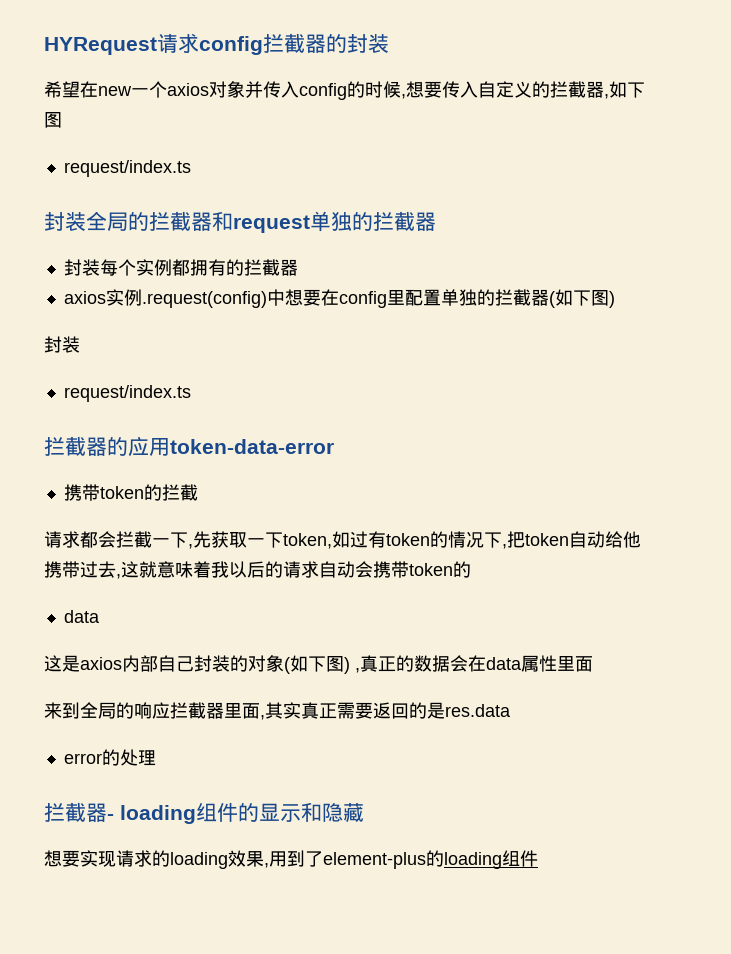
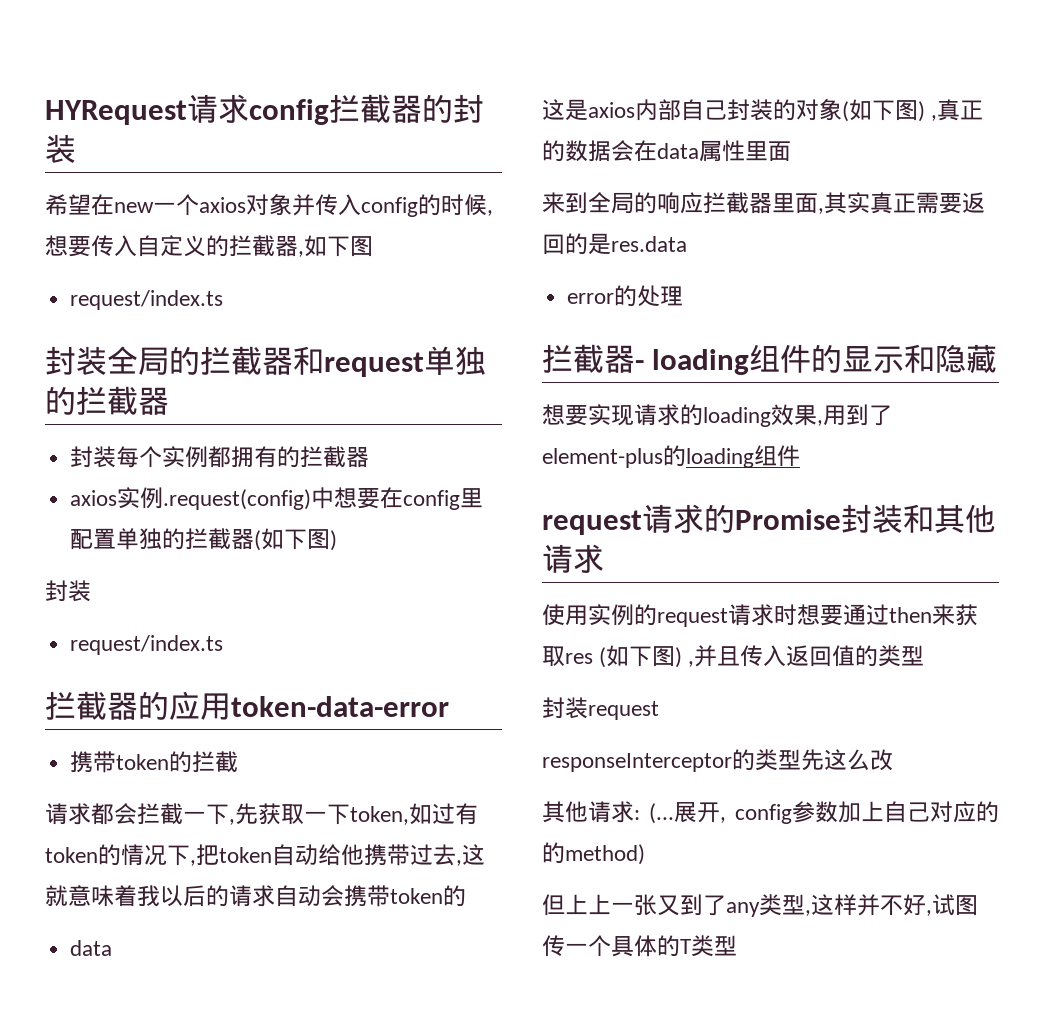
(538, 858) none -> [542,504,996,535] [542,544,604,573] [542,604,978,627] [542,645,925,668] [542,697,659,720] [542,749,893,772] [542,801,999,824] [542,842,645,865] [542,894,978,917] [542,935,737,957] // request请求的Promise封装和其他请求 // 使用实例的request请求时想要通过then来获取res (如下图) ,并且传入返回值的类型 // 封装request // responseInterceptor的类型先这么改 // 其他请求: (...展开, config参数加上自己对应的的method) // 但上上一张又到了any类型,这样并不好,试图传一个具体的T类型

